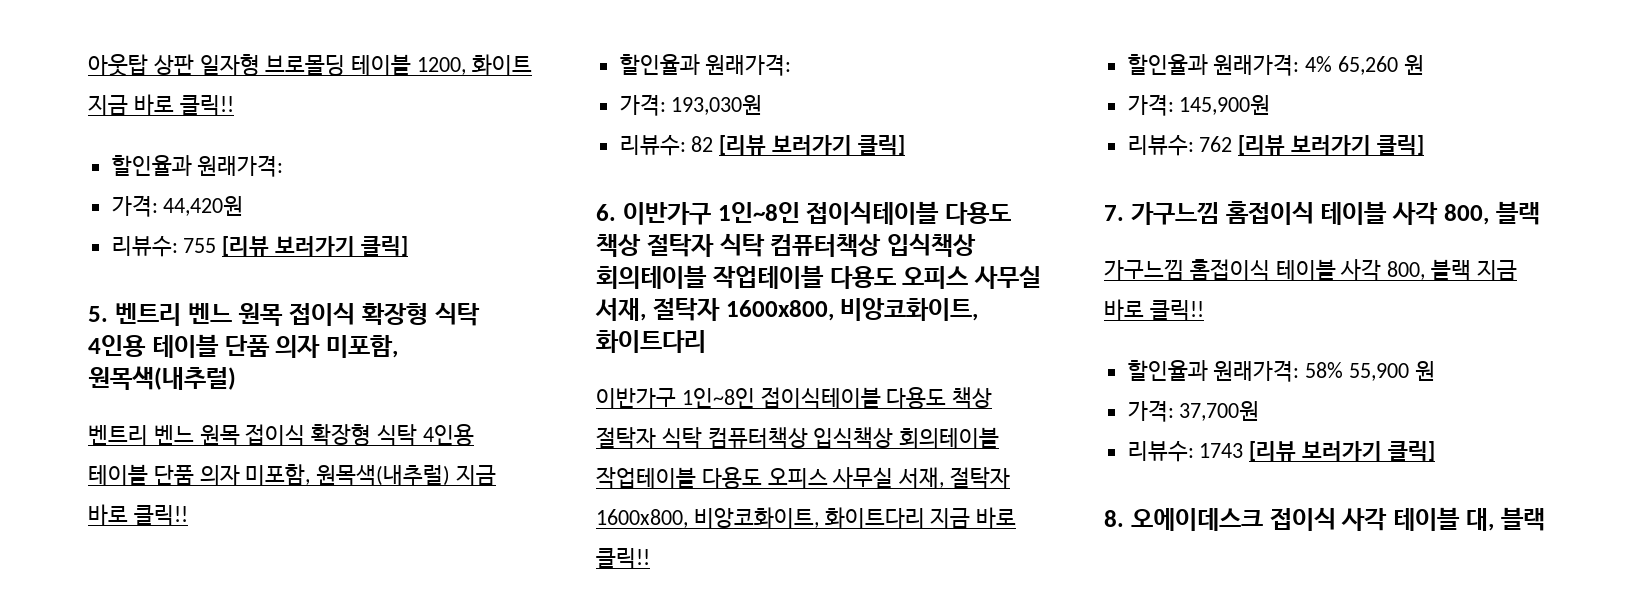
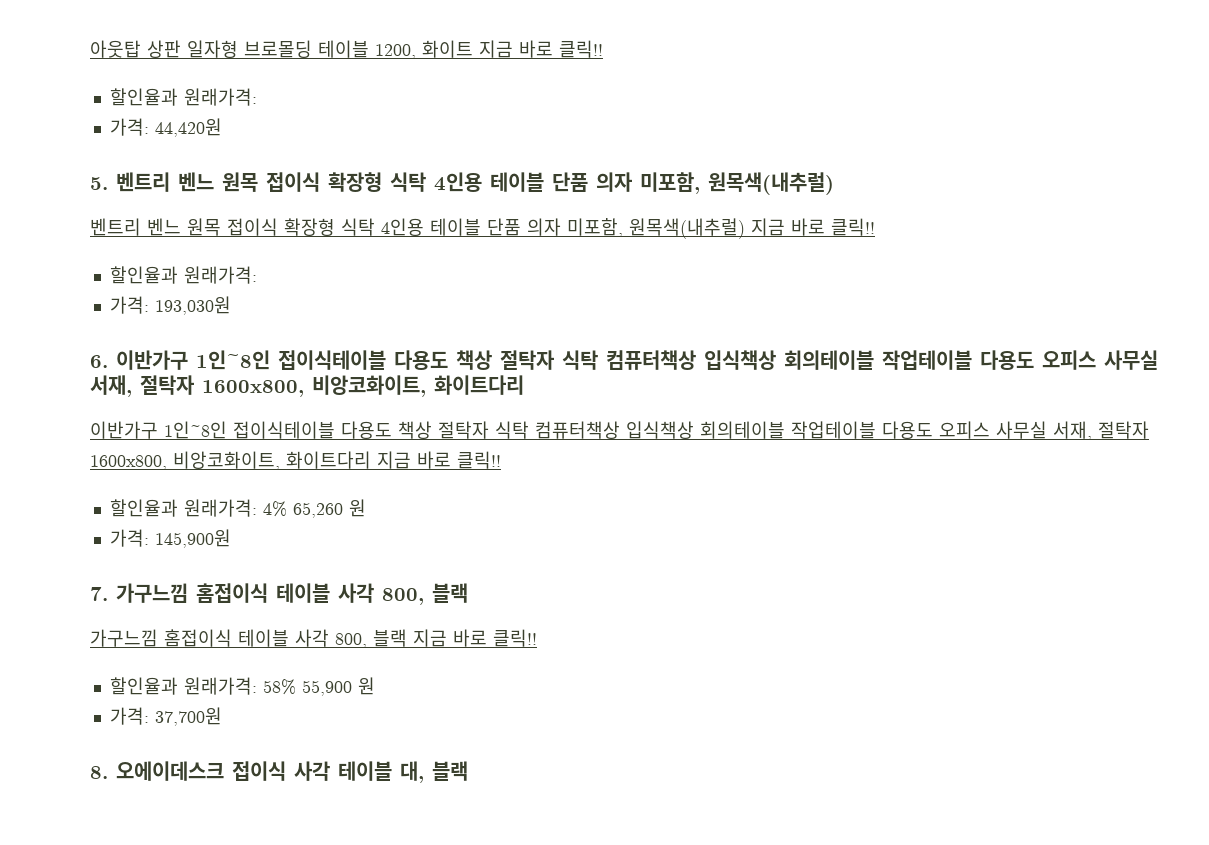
[111,236,408,257] // 리뷰수: 755 [리뷰 보러가기 클릭] -> (222, 127) none
[619,135,905,156] // 리뷰수: 82 [리뷰 보러가기 클릭] -> (231, 305) none
[1127,135,1424,156] // 리뷰수: 762 [리뷰 보러가기 클릭] -> (231, 538) none
[1127,441,1435,462] // 리뷰수: 1743 [리뷰 보러가기 클릭] -> (222, 716) none

